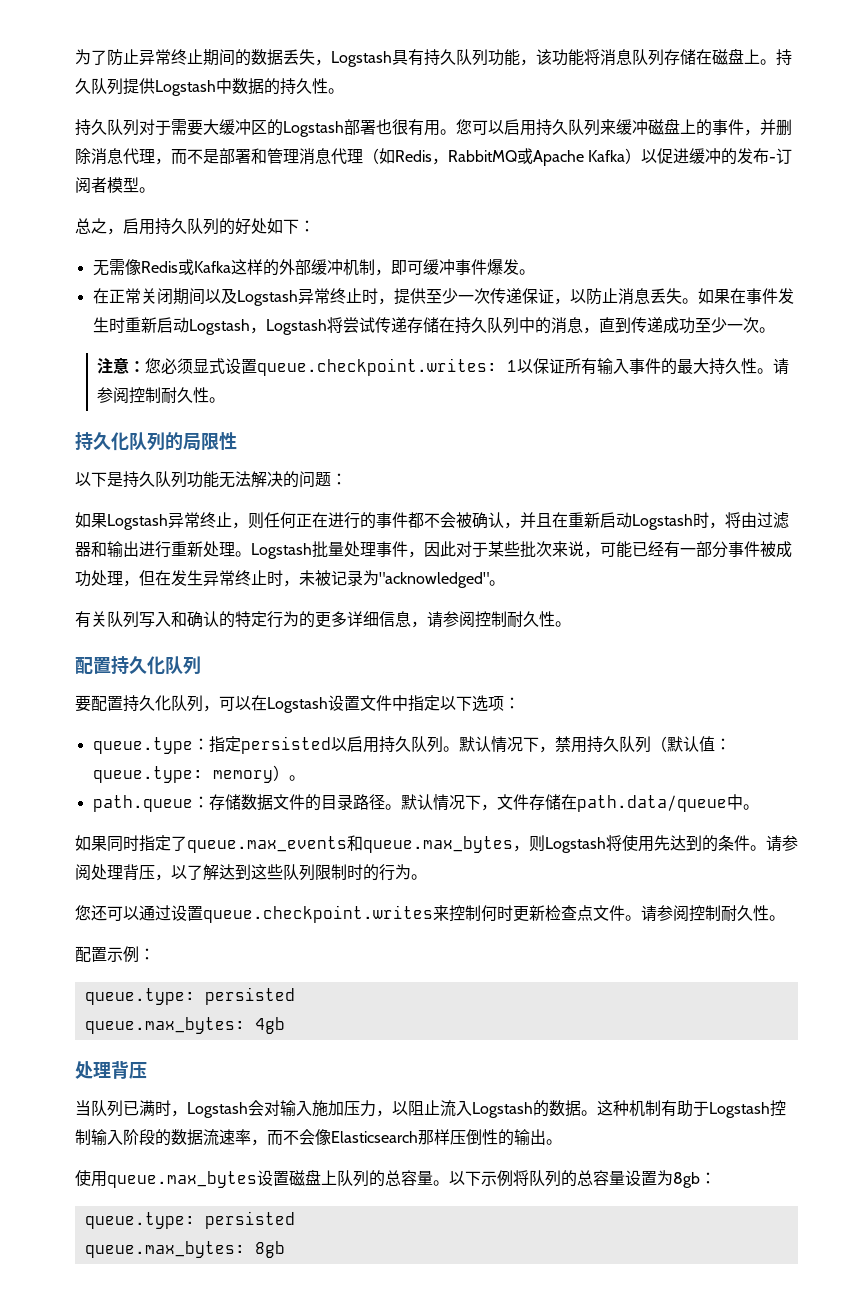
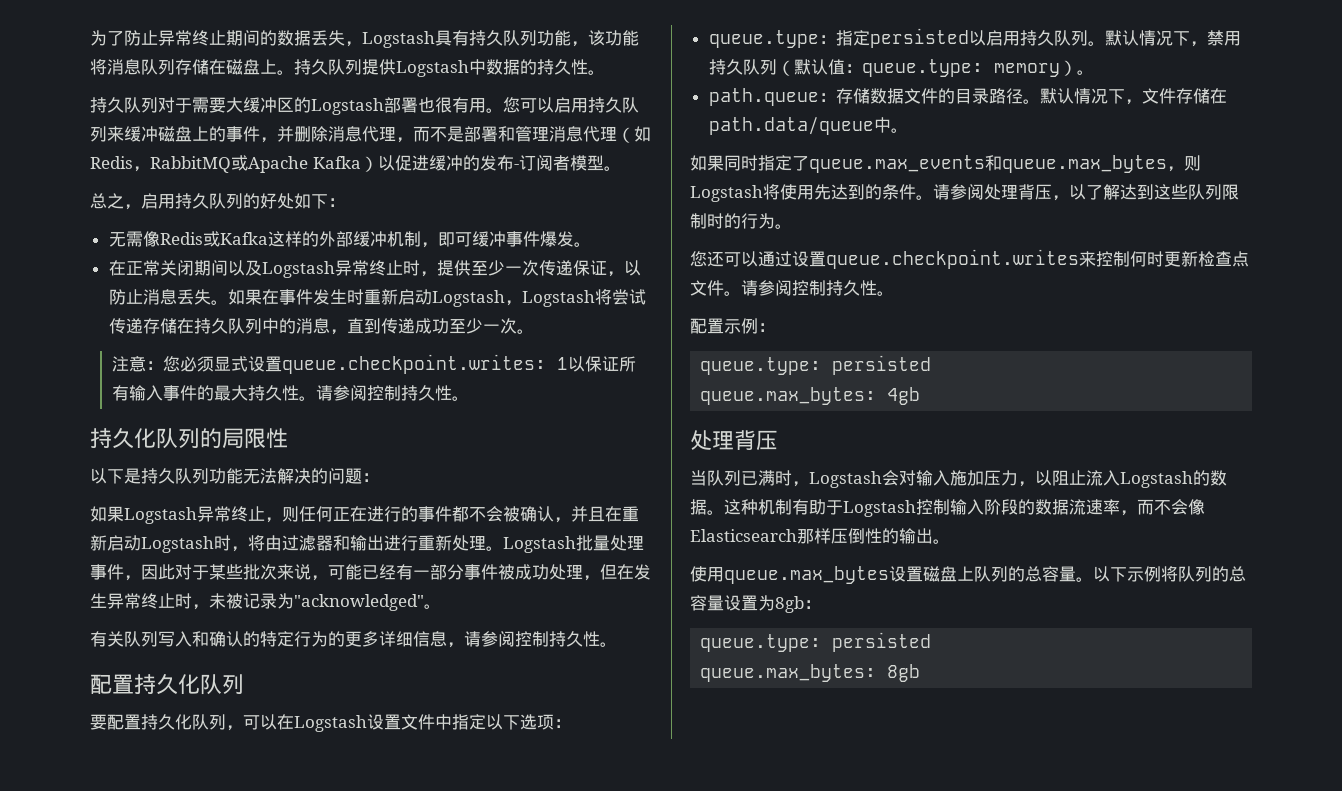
[160,387,177,404] 耐 -> [400,385,418,401] 持
[507,611,523,628] 耐 -> [549,631,566,647] 持
[721,905,737,922] 耐 -> [826,280,843,296] 持

